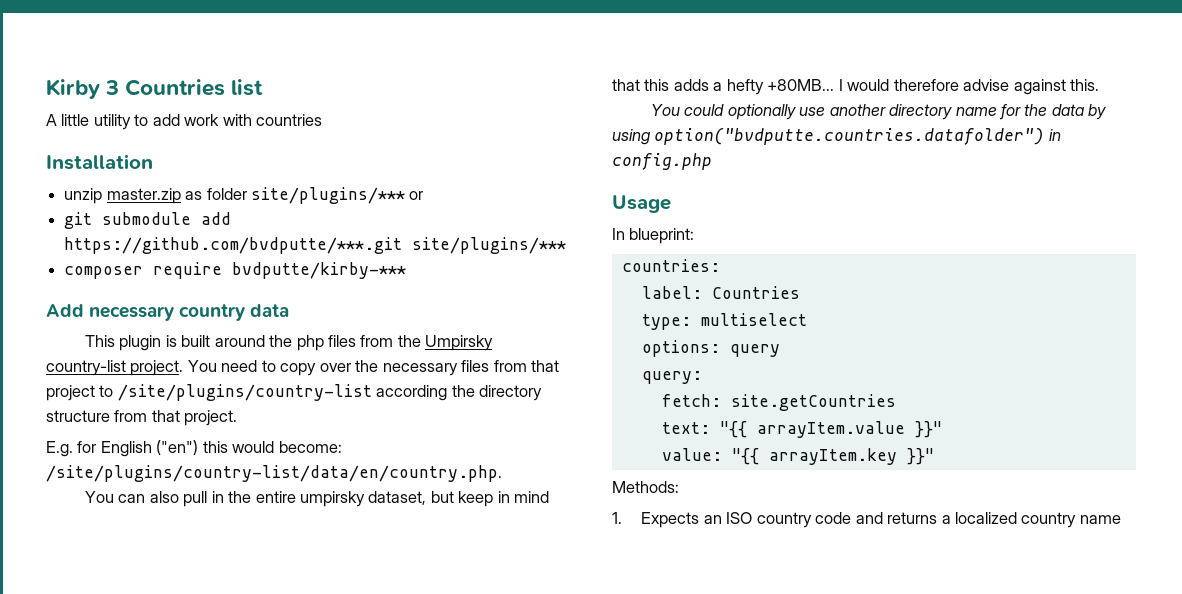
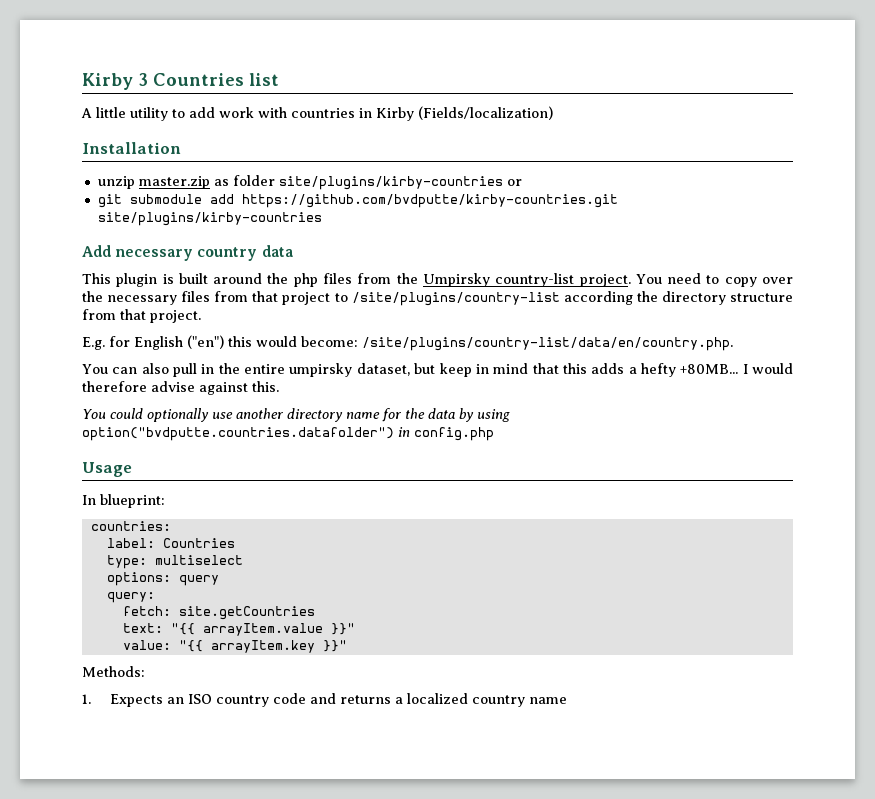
(323, 120) none -> [359,106,553,121] in Kirby (Fields/localization)
[250,187,405,204] site/plugins/*** -> [278,176,503,190] site/plugins/kirby-countries
[64,237,567,254] [64,262,407,279] https://github.com/bvdputte/***.git site/plugins/*** // composer require bvdputte/kirby-*** -> [241,194,618,208] [97,212,322,226] https://github.com/bvdputte/kirby-countries.git site/plugins/kirby-countries

